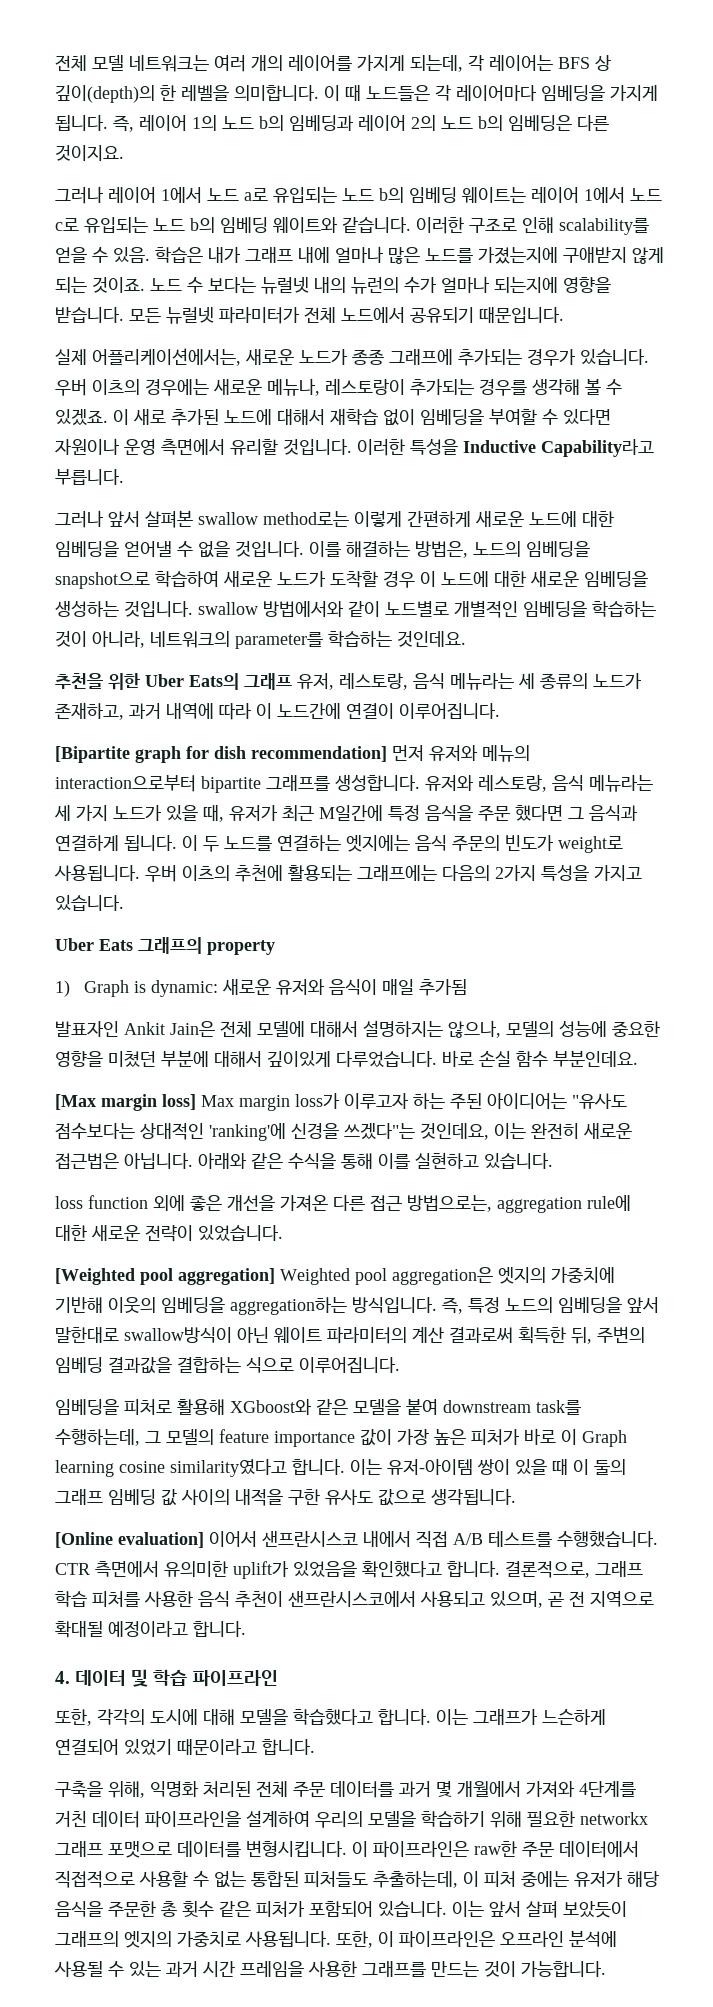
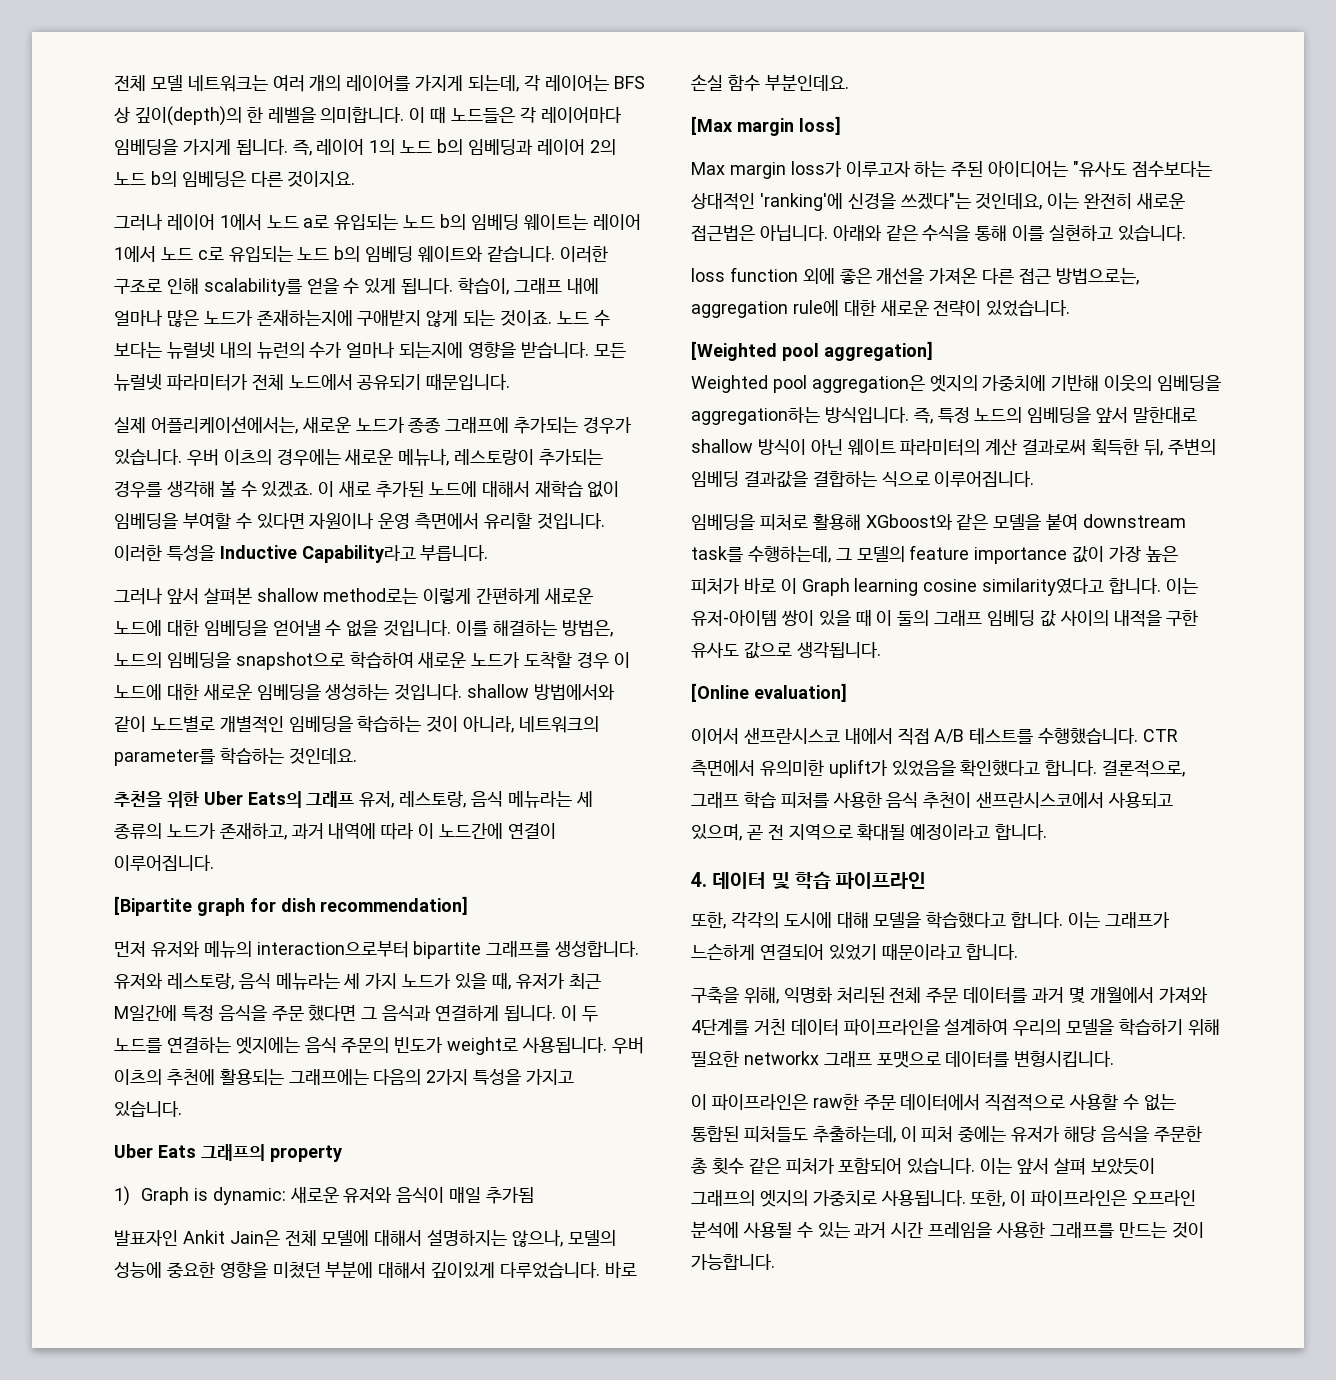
[113,247,241,263] 있음. 학습은 내가 -> [364,278,510,295] 있게 됩니다. 학습이,
[425,247,558,264] 노드를 가졌는지에 -> [203,309,353,326] 노드가 존재하는지에
[198,512,258,525] swallow -> [256,588,319,602] shallow
[198,602,258,615] swallow -> [467,684,530,698] shallow
(387, 754) none -> (469, 905) //
(196, 1102) none -> (841, 125) //
(275, 1276) none -> (933, 351) //
[124,1327,232,1343] swallow방식이 -> [691,439,806,455] shallow 방식이
(204, 1540) none -> (847, 692) //
(347, 1848) none -> (1115, 1058) //

